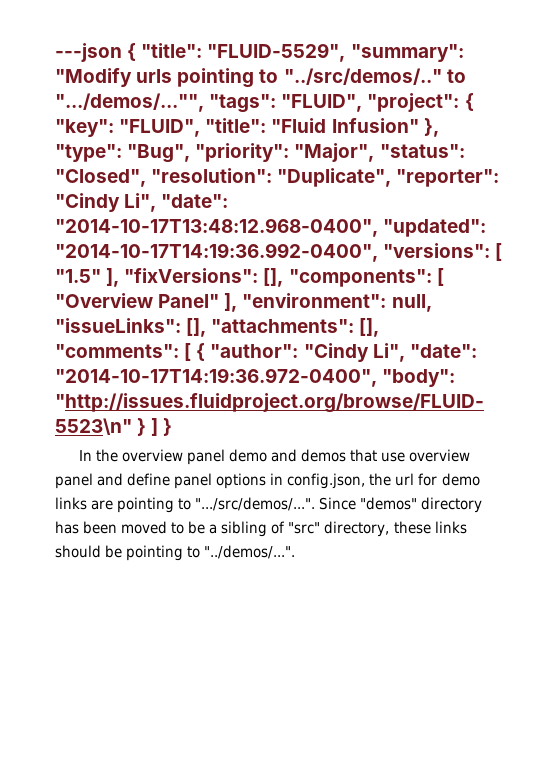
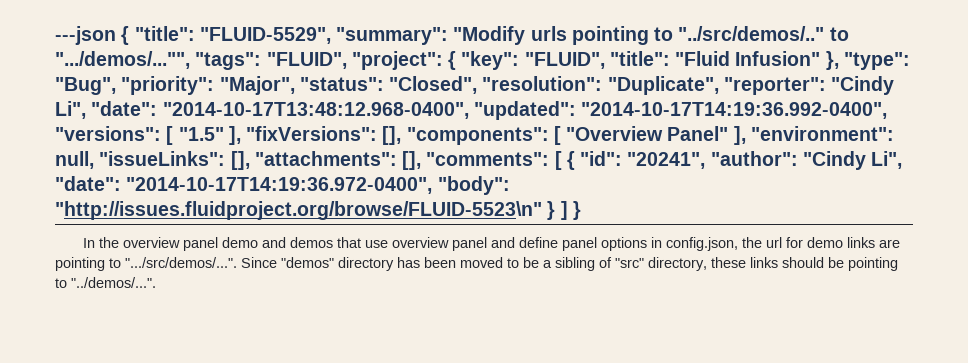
(206, 352) none -> [580,151,706,169] "id": "20241",

